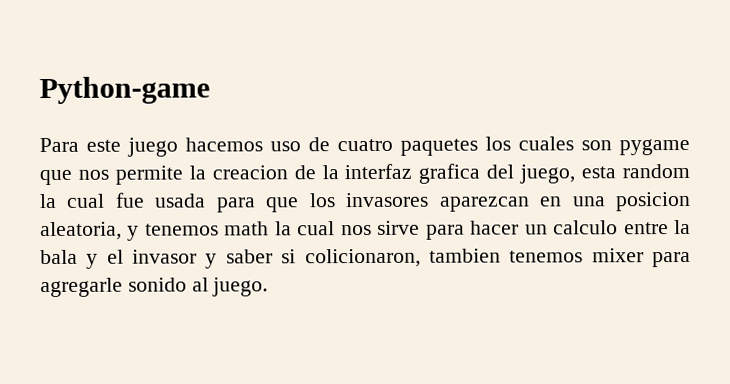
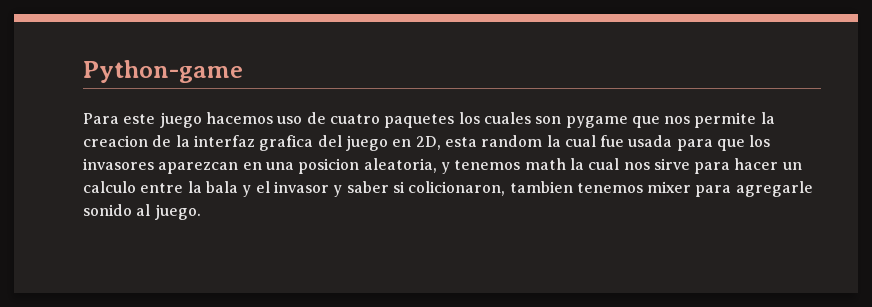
[519,164,576,184] juego, -> [345,135,441,151] juego en 2D,

